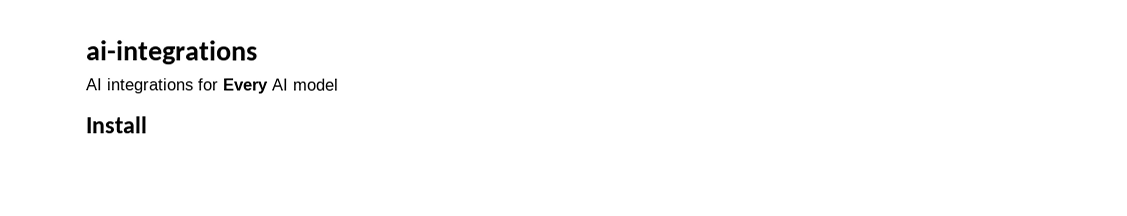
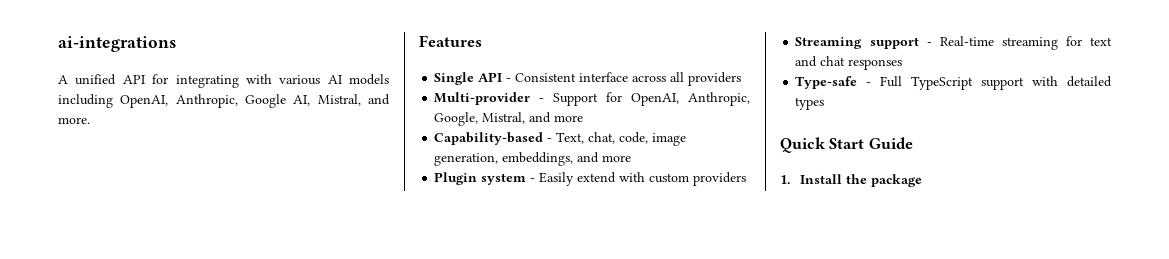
[86,78,339,94] [85,116,147,134] AI integrations for Every AI model // Install -> [58,74,389,88] [58,94,390,108] [58,117,90,124] [419,35,482,47] [434,72,742,86] [434,92,750,106] [434,112,584,126] [434,132,687,146] [434,152,632,166] [434,172,747,186] [795,36,1112,50] [795,56,903,70] [795,76,1112,90] [795,97,825,110] [780,137,913,153] [780,174,922,187] A unified API for integrating with various AI models including OpenAI, Anthropic, Google AI, Mistral, and more. // Features // Single API - Consistent interface across all providers // Multi-provider - Support for OpenAI, Anthropic, Google, Mistral, and more // Capability-based - Text, chat, code, image generation, embeddings, and more // Plugin system - Easily extend with custom providers // Streaming support - Real-time streaming for text and chat responses // Type-safe - Full TypeScript support with detailed types // Quick Start Guide // 1. Install the package

